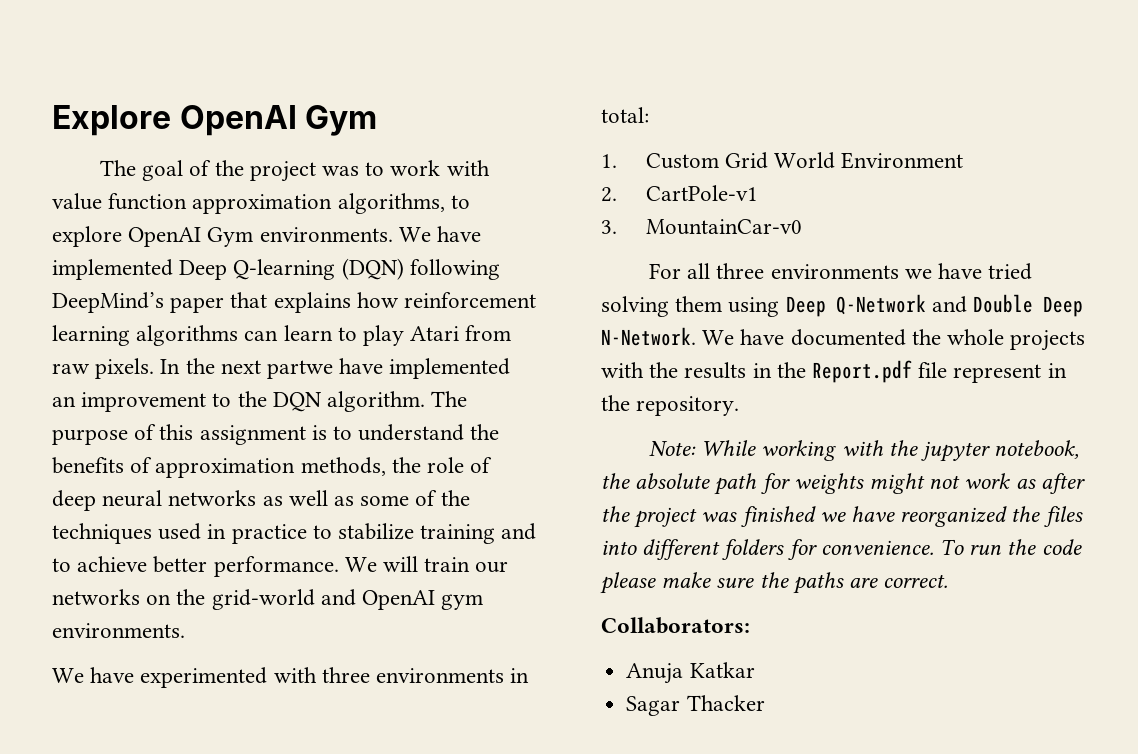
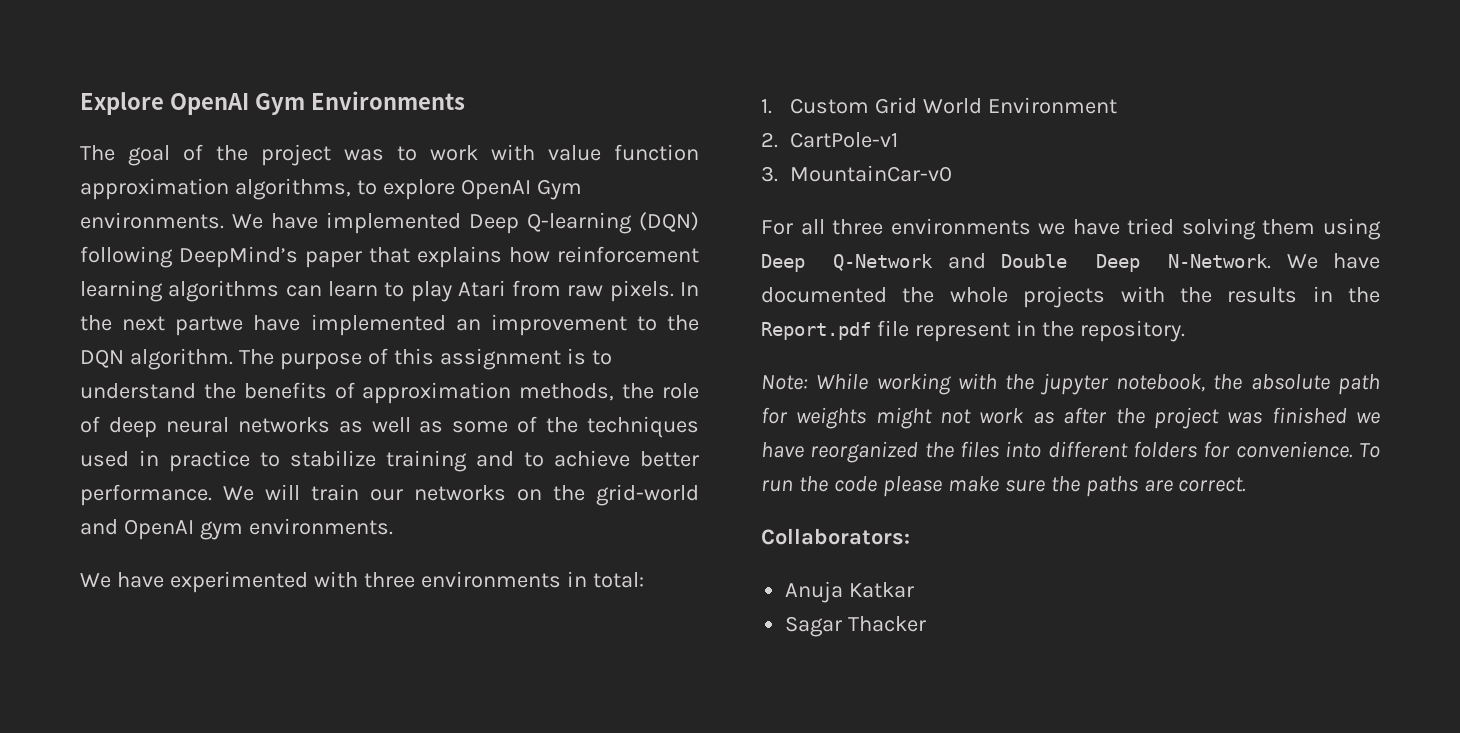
(378, 120) none -> [310,91,465,110] Environments

